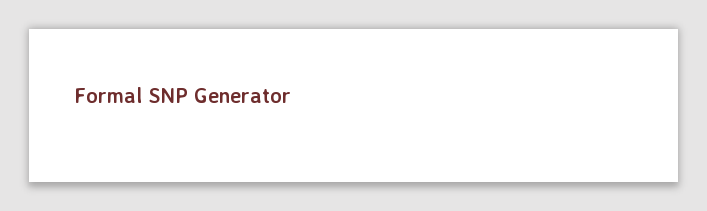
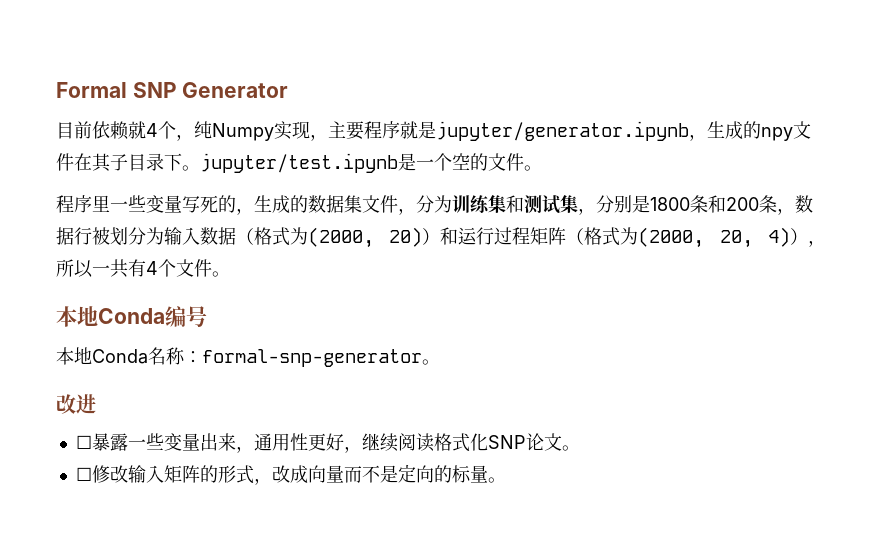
(291, 95) none -> [56,121,811,141] [56,153,542,173] [56,195,813,215] [56,227,826,248] [56,259,230,278] [56,306,207,327] [56,347,440,367] [56,394,96,414] [75,433,580,453] [75,464,506,485] // 目前依赖就4个，纯Numpy实现，主要程序就是jupyter/generator.ipynb，生成的npy文件在其子目录下。jupyter/test.ipynb是一个空的文件。 // 程序里一些变量写死的，生成的数据集文件，分为训练集和测试集，分别是1800条和200条，数据行被划分为输入数据（格式为(2000, 20)）和运行过程矩阵（格式为(2000, 20, 4)），所以一共有4个文件。 // 本地Conda编号 // 本地Conda名称：formal-snp-generator。 // 改进 // ☐暴露一些变量出来，通用性更好，继续阅读格式化SNP论文。 // ☐修改输入矩阵的形式，改成向量而不是定向的标量。

